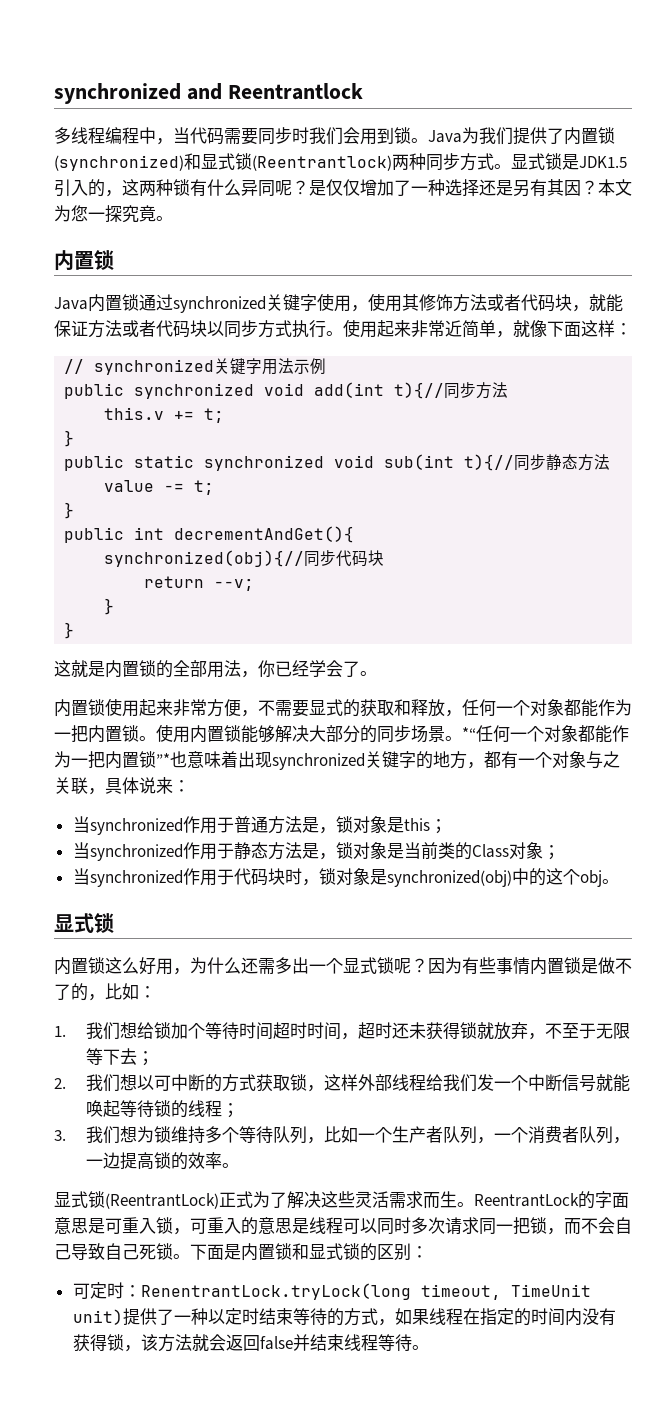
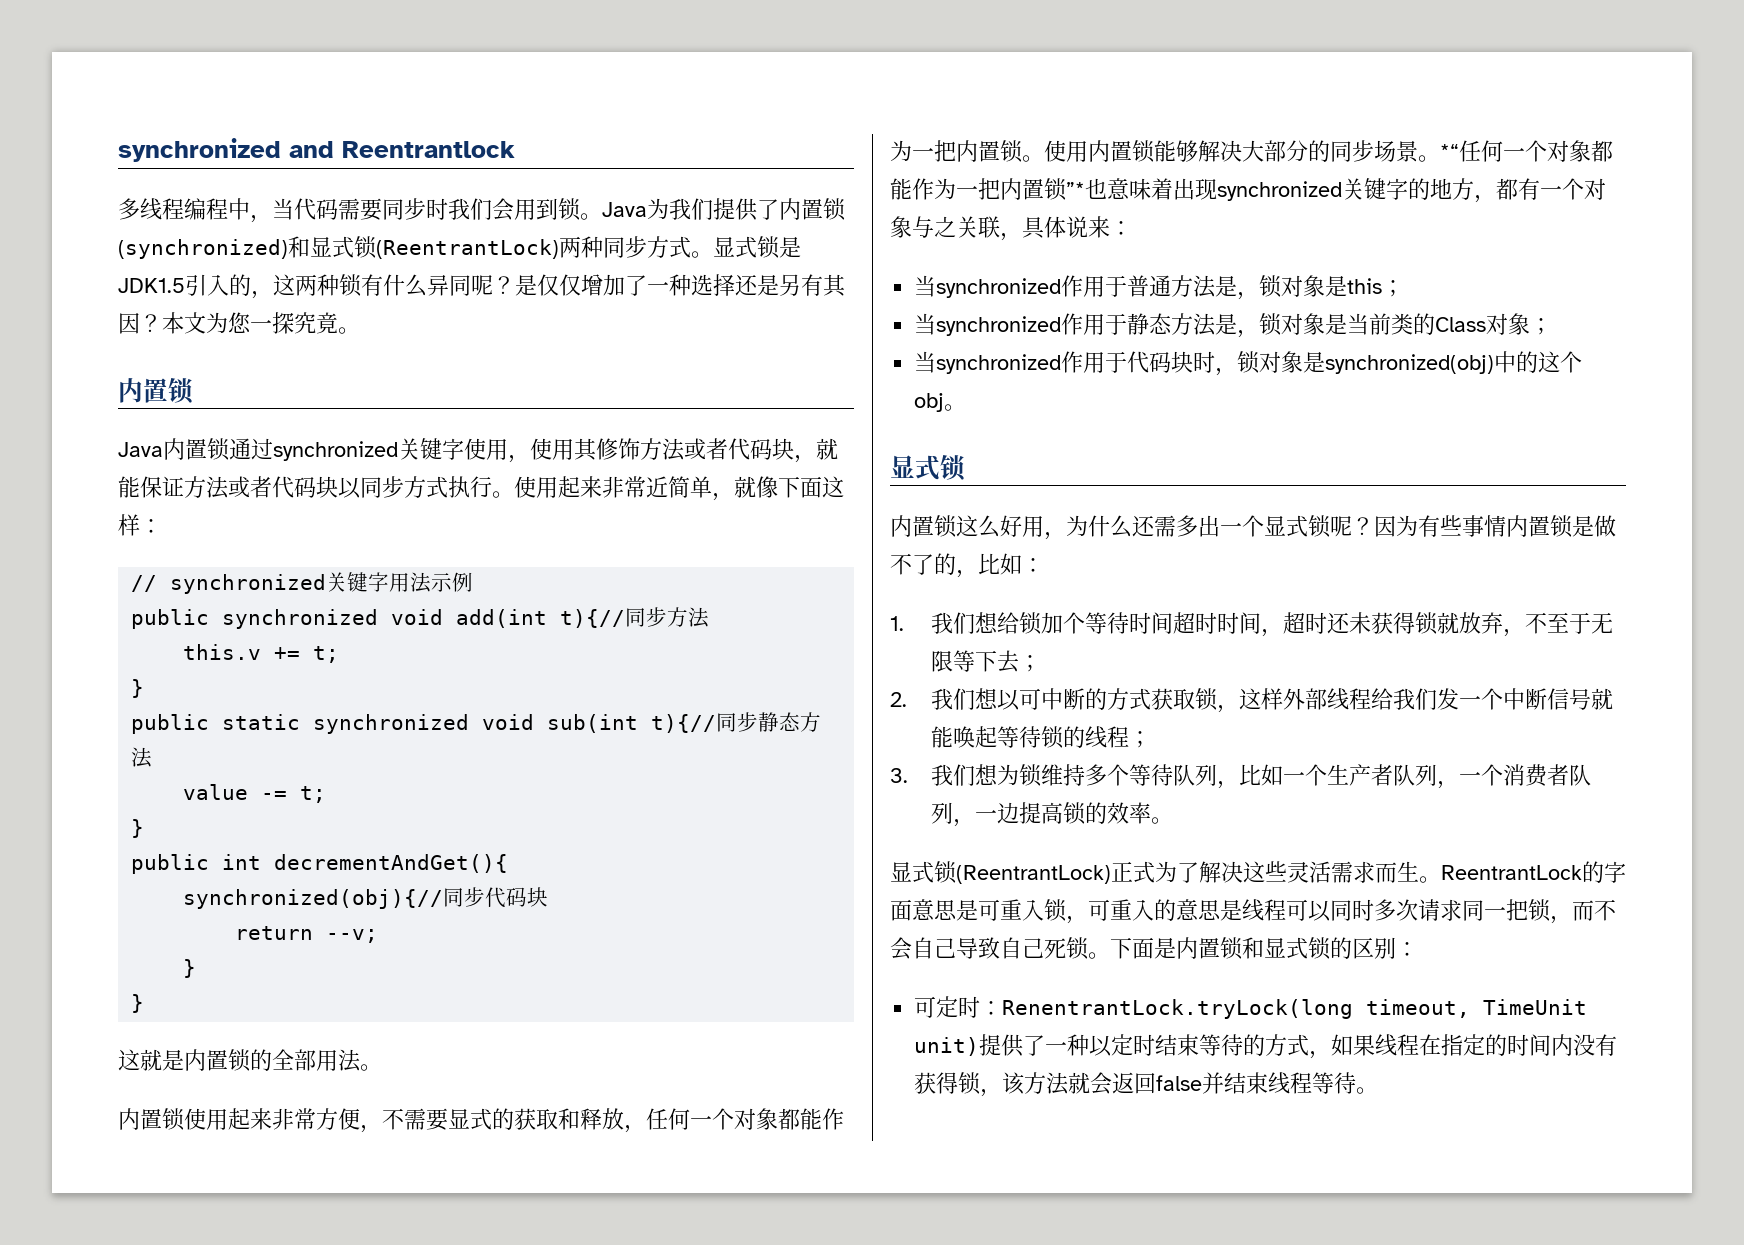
[252,155,392,171] (Reentrantlock) -> [376,239,559,259] (ReentrantLock)
[241,660,360,678] ，你已经学会了 -> (361, 1060) none

